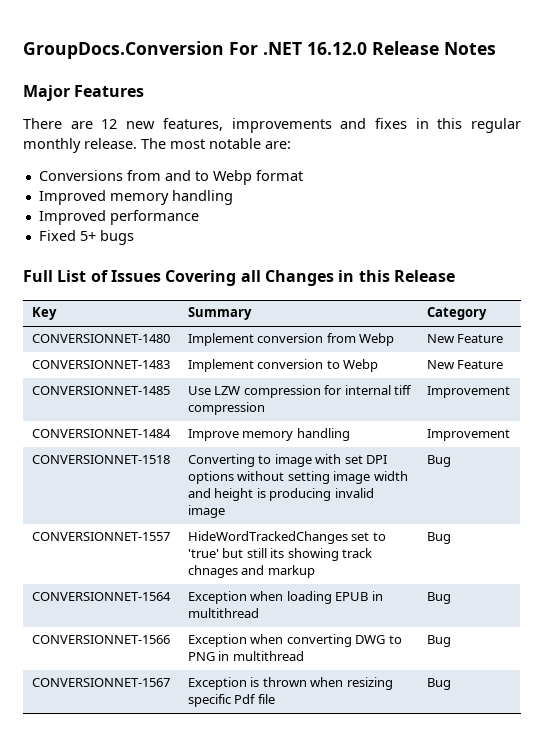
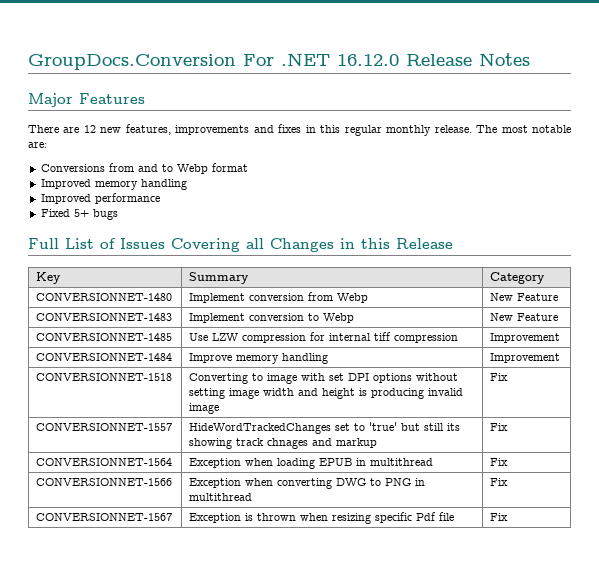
[426,455,451,467] Bug -> [490,373,509,381] Fix
[426,532,451,544] Bug -> [490,423,509,431] Fix
[426,592,451,604] Bug -> [490,458,509,466] Fix
[426,635,451,647] Bug -> [490,478,509,486] Fix
[426,678,451,690] Bug -> [490,513,509,521] Fix

